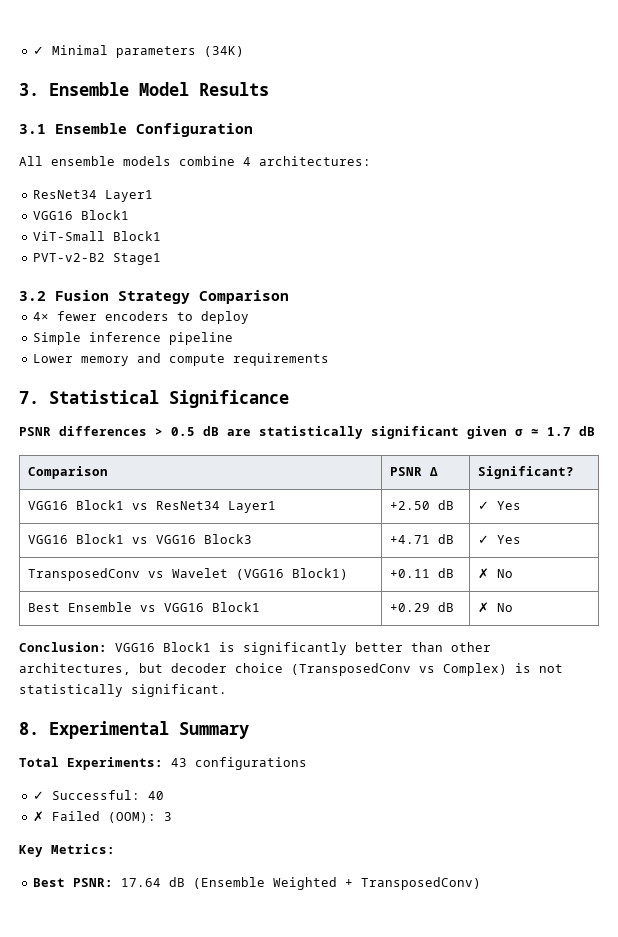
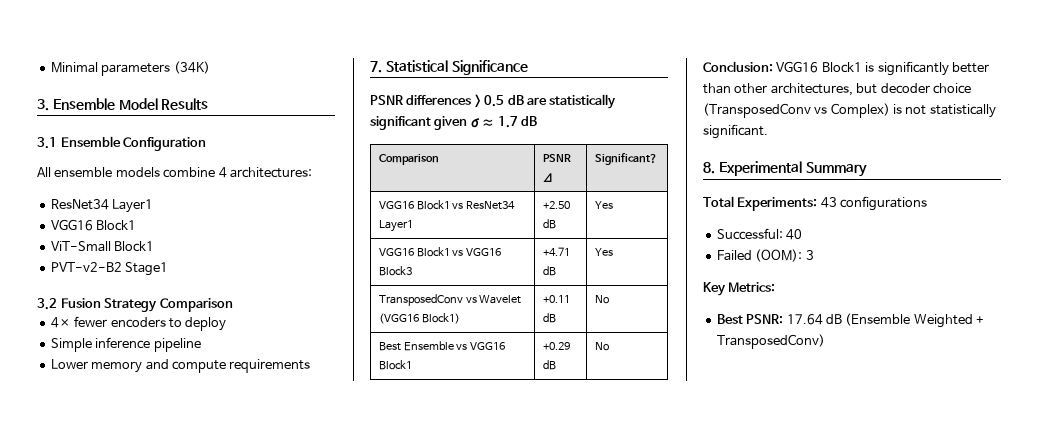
[32,46,44,55] ✓ -> (50, 67) none
[477,501,489,510] ✓ -> (556, 224) none
[477,535,489,544] ✓ -> (556, 271) none
[477,568,489,579] ✗ -> (556, 318) none
[477,602,489,613] ✗ -> (556, 365) none
[32,791,44,800] ✓ -> (928, 203) none
[32,811,44,822] ✗ -> (803, 234) none

